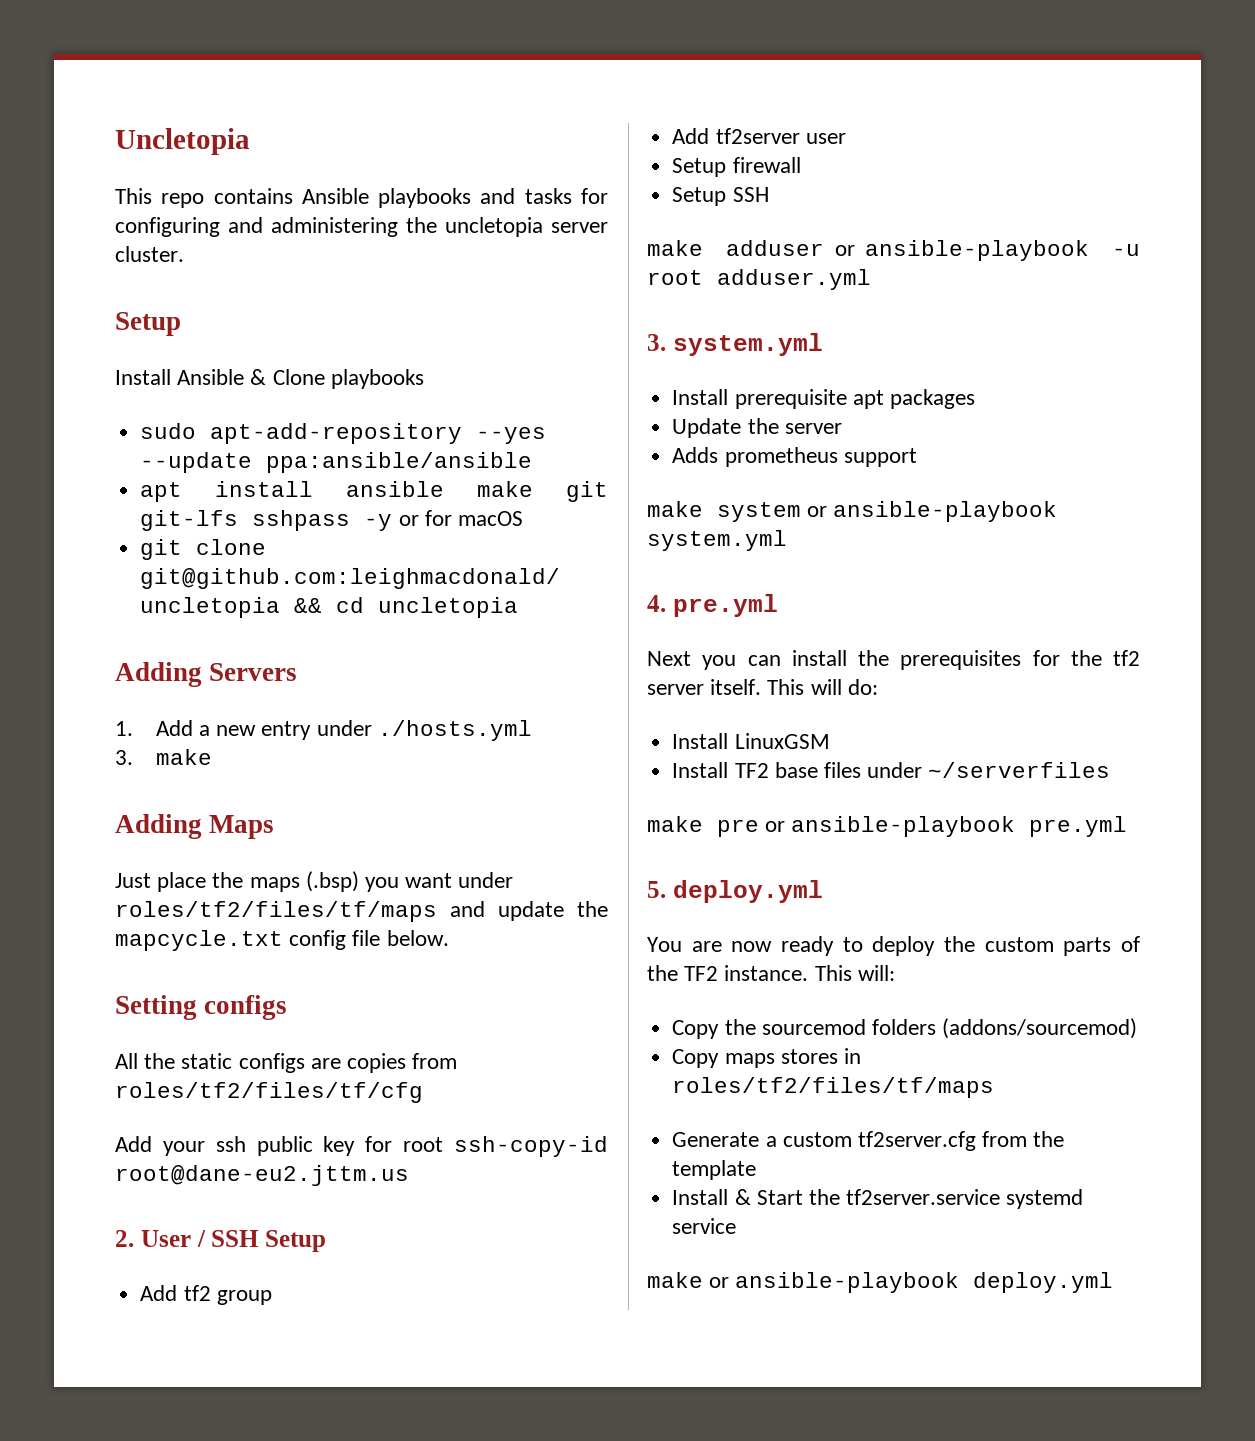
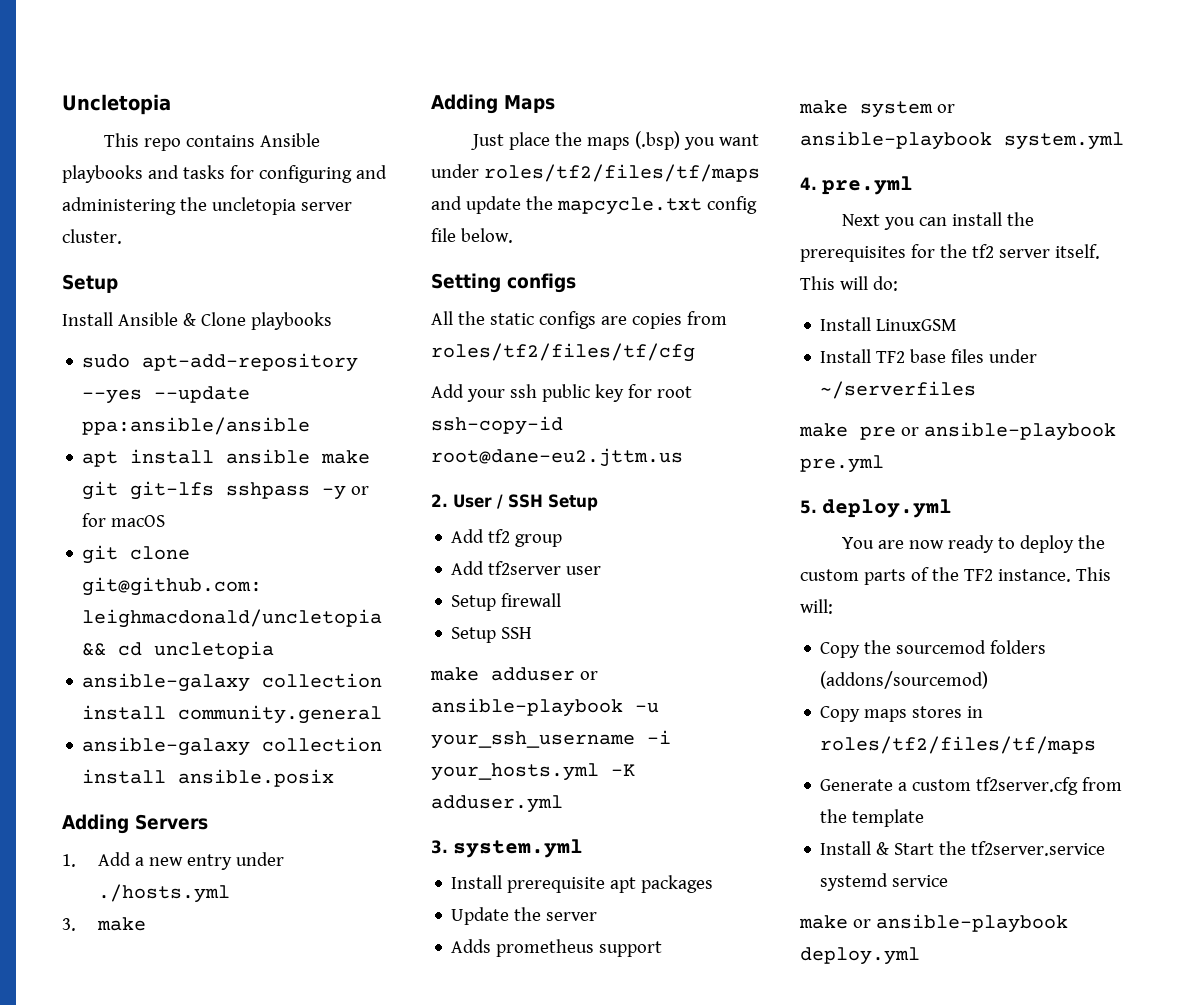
(519, 607) none -> [82,673,383,692] [82,705,383,724] [82,737,383,756] [82,769,335,787] // ansible-galaxy collection install community.general // ansible-galaxy collection install ansible.posix
[647,270,703,285] root -> [431,730,671,749] [431,763,635,781] your_ssh_username -i your_hosts.yml -K

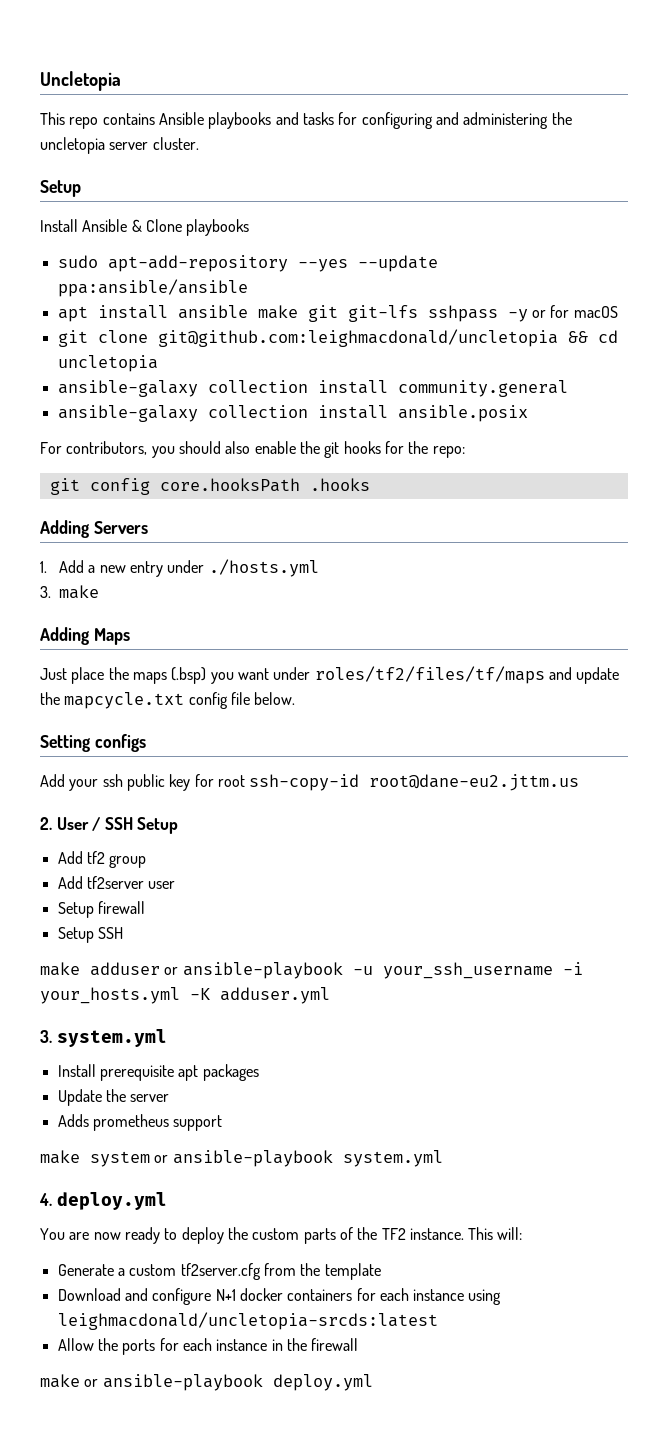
(335, 778) none -> [40,441,465,458] [49,478,370,495] // For contributors, you should also enable the git hooks for the repo: // git config core.hooksPath .hooks
[431,311,727,329] [431,343,695,362] // All the static configs are copies from roles/tf2/files/tf/cfg -> (146, 743) none
[822,176,913,195] [842,212,1035,230] [800,244,1100,262] [800,276,898,291] [820,317,958,331] [820,349,1038,363] [820,381,977,399] [799,422,1116,441] [800,455,884,473] [800,500,817,514] pre.yml // Next you can install the prerequisites for the tf2 server itself. This will do: // Install LinuxGSM // Install TF2 base files under ~/serverfiles // make pre or ansible-playbook pre.yml // 5. -> (52, 1199) none
[820,640,1047,658] [820,671,989,689] [820,706,984,722] [820,736,1097,754] // Copy the sourcemod folders (addons/sourcemod) // Copy maps stores in roles/tf2/files/tf/maps -> (523, 1233) none
[820,841,1106,856] [820,873,949,891] Install & Start the tf2server.service systemd service -> [57,1288,502,1305] [57,1312,438,1330] [57,1338,359,1355] Download and configure N+1 docker containers for each instance using leighmacdonald/uncletopia-srcds:latest // Allow the ports for each instance in the firewall

